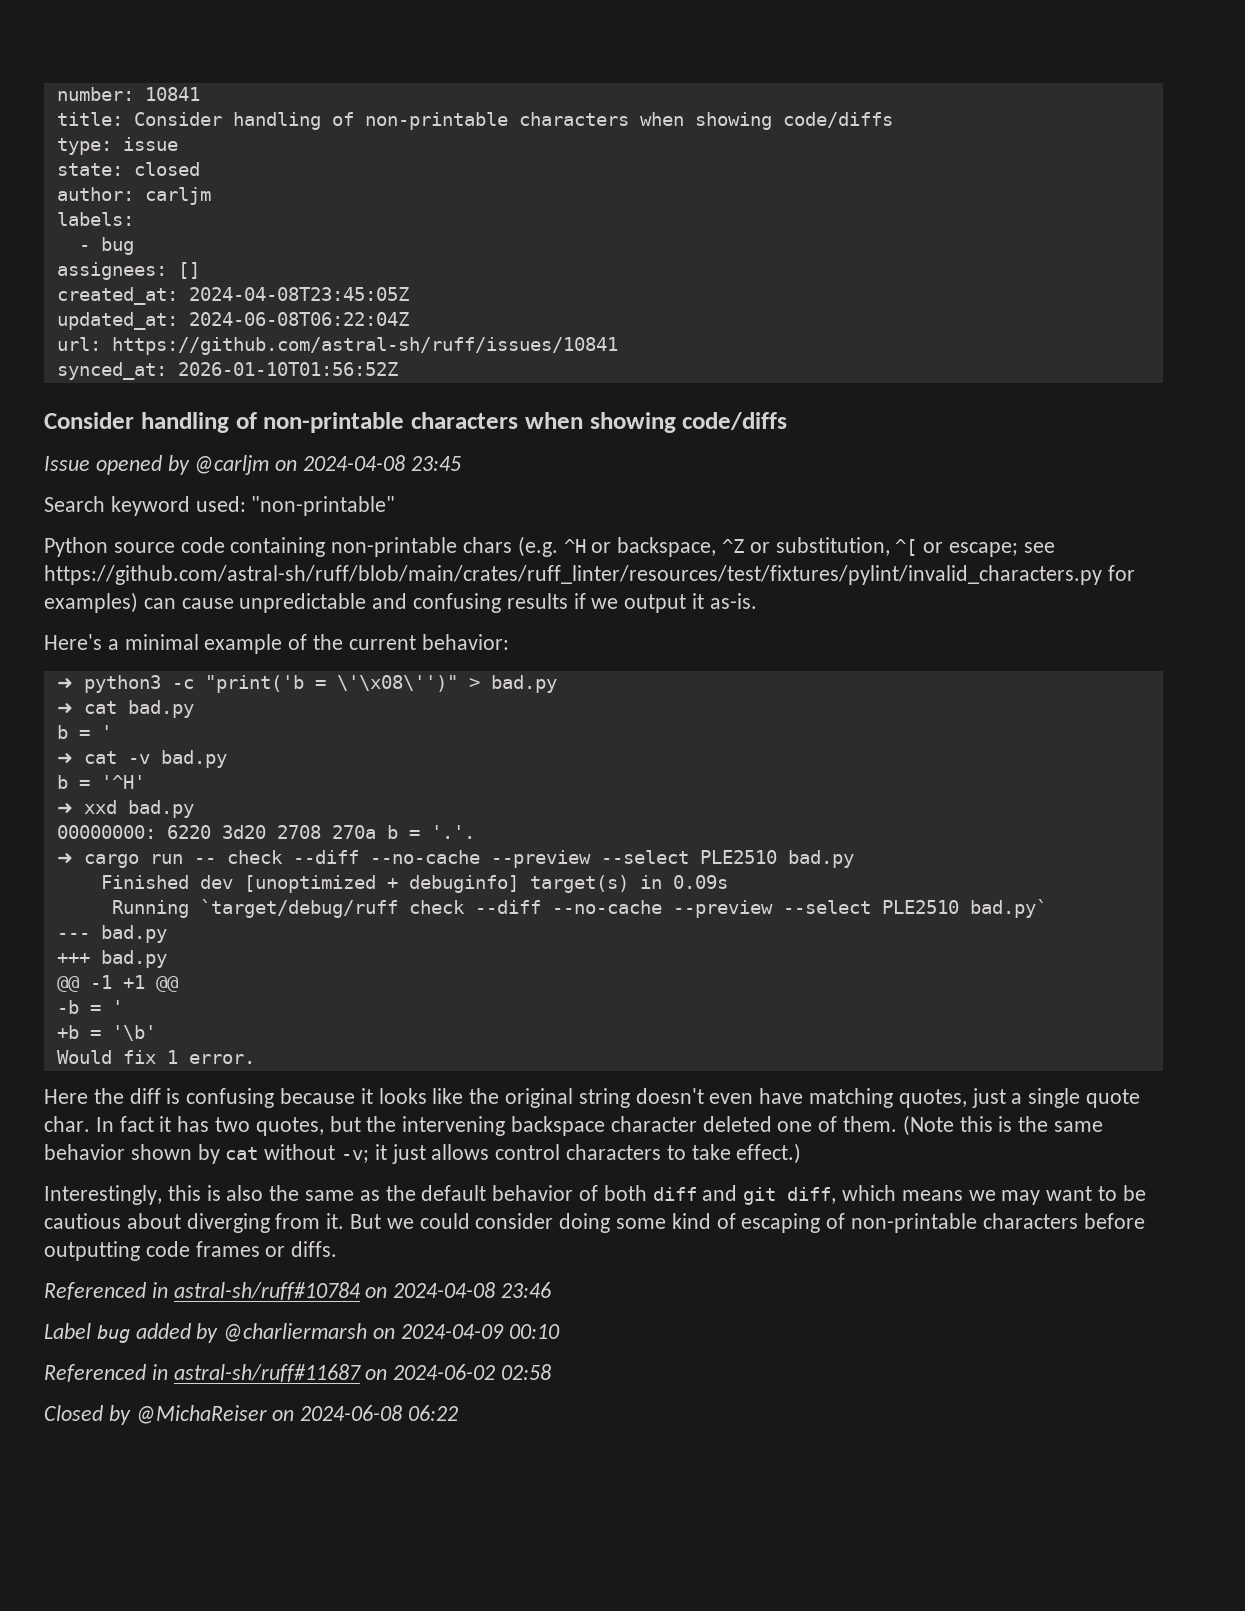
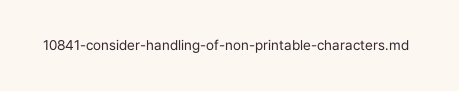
[56,87,200,101] [56,112,893,130] [56,137,178,155] [56,162,200,176] [56,187,211,205] [56,212,134,226] [78,237,134,255] [56,262,200,280] [56,287,409,305] [56,312,409,330] [56,337,618,355] [56,362,398,380] [44,412,788,433] [44,455,461,475] [44,496,396,516] [44,536,1055,557] [44,565,1135,585] [44,592,757,613] [44,634,509,654] [56,675,557,693] [56,700,194,718] [56,725,112,739] [56,750,227,768] [56,775,145,789] [56,800,194,818] [56,825,475,839] [56,850,854,868] [100,875,728,893] [111,899,1047,918] [56,925,167,943] [56,950,167,968] [56,975,178,992] [56,1000,123,1014] [56,1025,156,1041] [56,1050,255,1064] [44,1088,1141,1108] [44,1115,1104,1136] [44,1143,802,1164] [44,1185,1146,1205] [44,1213,1145,1233] [44,1241,338,1261] [44,1282,552,1300] [44,1323,560,1343] [44,1364,552,1382] [44,1405,459,1425] number: 10841 // title: Consider handling of non-printable characters when showing code/diffs // type: issue // state: closed // author: carljm // labels: // - bug // assignees: [] // created_at: 2024-04-08T23:45:05Z // updated_at: 2024-06-08T06:22:04Z // url: https://github.com/astral-sh/ruff/issues/10841 // synced_at: 2026-01-10T01:56:52Z // Consider handling of non-printable characters when showing code/diffs // Issue opened by @carljm on 2024-04-08 23:45 // Search keyword used: "non-printable" // Python source code containing non-printable chars (e.g. ^H or backspace, ^Z or substitution, ^[ or escape; see https://github.com/astral-sh/ruff/blob/main/crates/ruff_linter/resources/test/fixtures/pylint/invalid_characters.py for examples) can cause unpredictable and confusing results if we output it as-is. // Here's a minimal example of the current behavior: // ➜ python3 -c "print('b = \'\x08\'')" > bad.py // ➜ cat bad.py // b = ' // ➜ cat -v bad.py // b = '^H' // ➜ xxd bad.py // 00000000: 6220 3d20 2708 270a b = '.'. // ➜ cargo run -- check --diff --no-cache --preview --select PLE2510 bad.py // Finished dev [unoptimized + debuginfo] target(s) in 0.09s // Running `target/debug/ruff check --diff --no-cache --preview --select PLE2510 bad.py` // --- bad.py // +++ bad.py // @@ -1 +1 @@ // -b = ' // +b = '\b' // Would fix 1 error. // Here the diff is confusing because it looks like the original string doesn't even have matching quotes, just a single quote char. In fact it has two quotes, but the intervening backspace character deleted one of them. (Note this is the same behavior shown by cat without -v; it just allows control characters to take effect.) // Interestingly, this is also the same as the default behavior of both diff and git diff, which means we may want to be cautious about diverging from it. But we could consider doing some kind of escaping of non-printable characters before outputting code frames or diffs. // Referenced in astral-sh/ruff#10784 on 2024-04-08 23:46 // Label bug added by @charliermarsh on 2024-04-09 00:10 // Referenced in astral-sh/ruff#11687 on 2024-06-02 02:58 // Closed by @MichaReiser on 2024-06-08 06:22 -> [43,39,409,53] 10841-consider-handling-of-non-printable-characters.md

